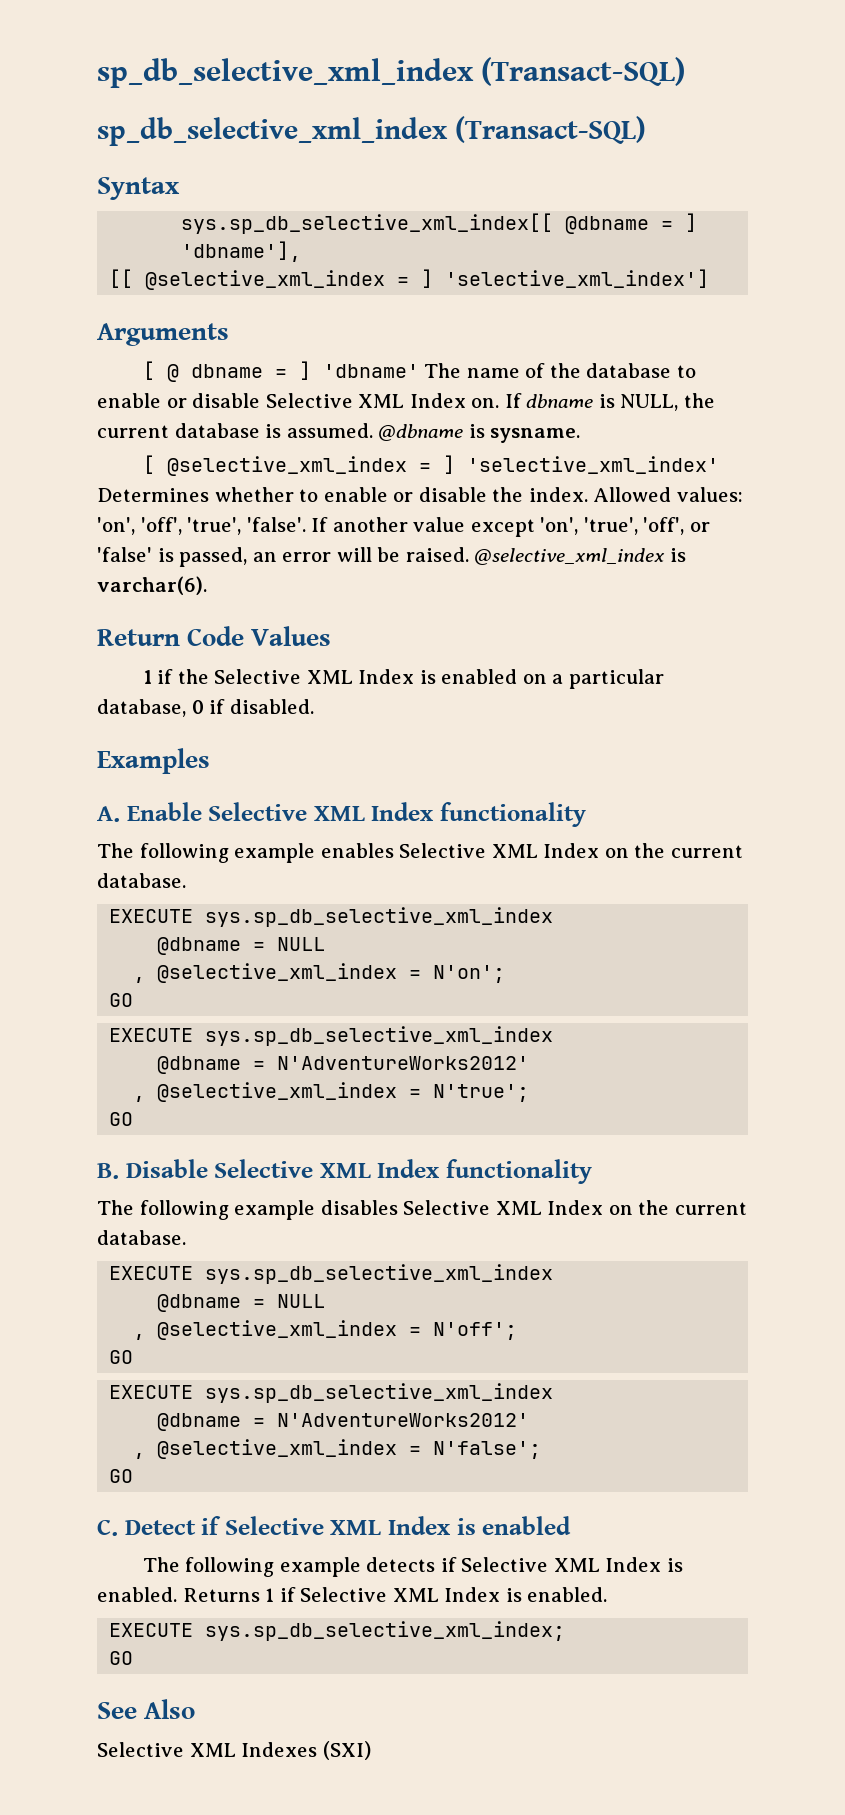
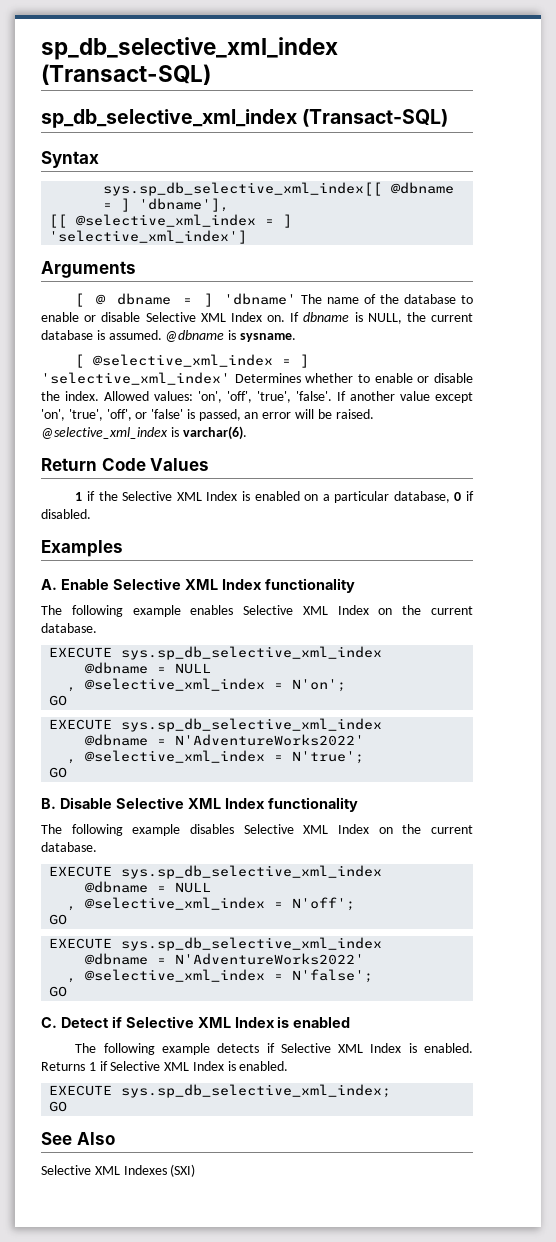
[277,1056,530,1070] N'AdventureWorks2012' -> [175,734,365,746] N'AdventureWorks2022'
[277,1413,530,1427] N'AdventureWorks2012' -> [175,953,365,965] N'AdventureWorks2022'

